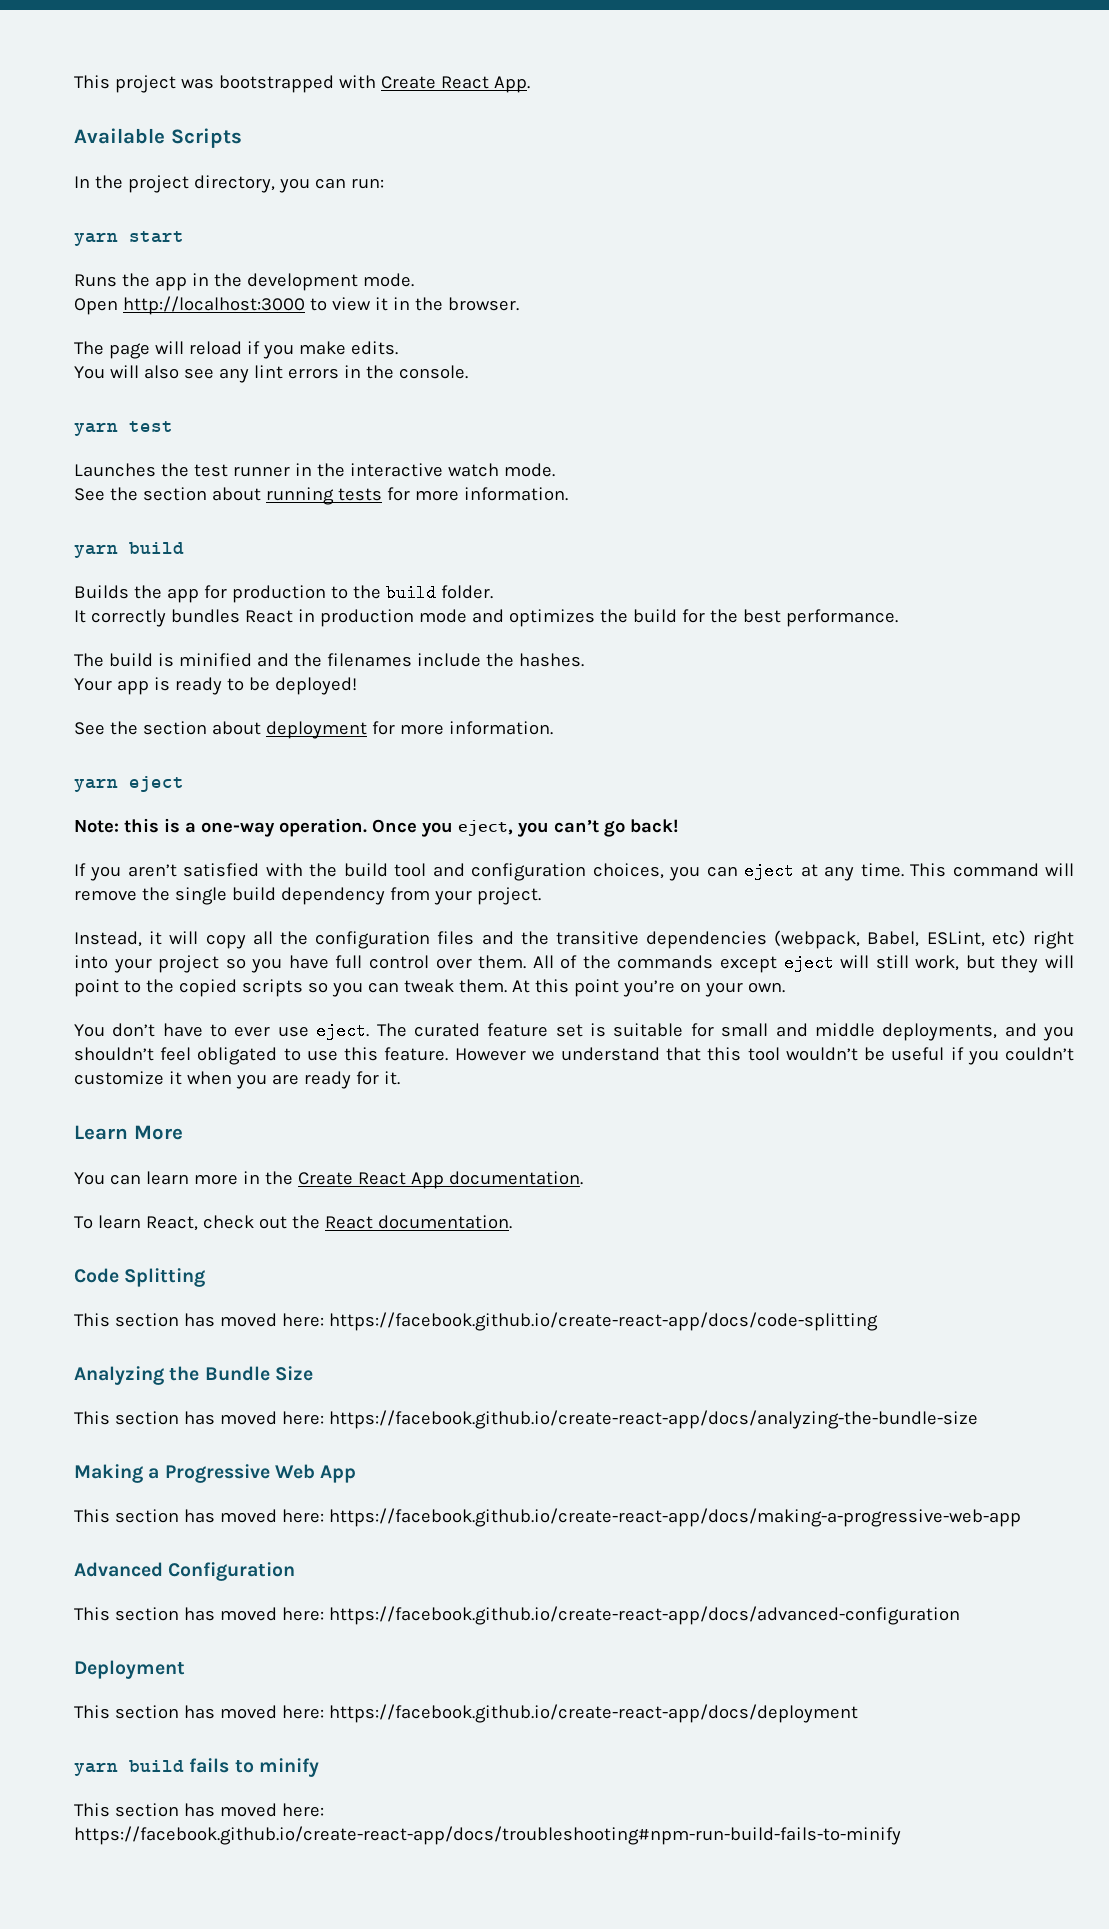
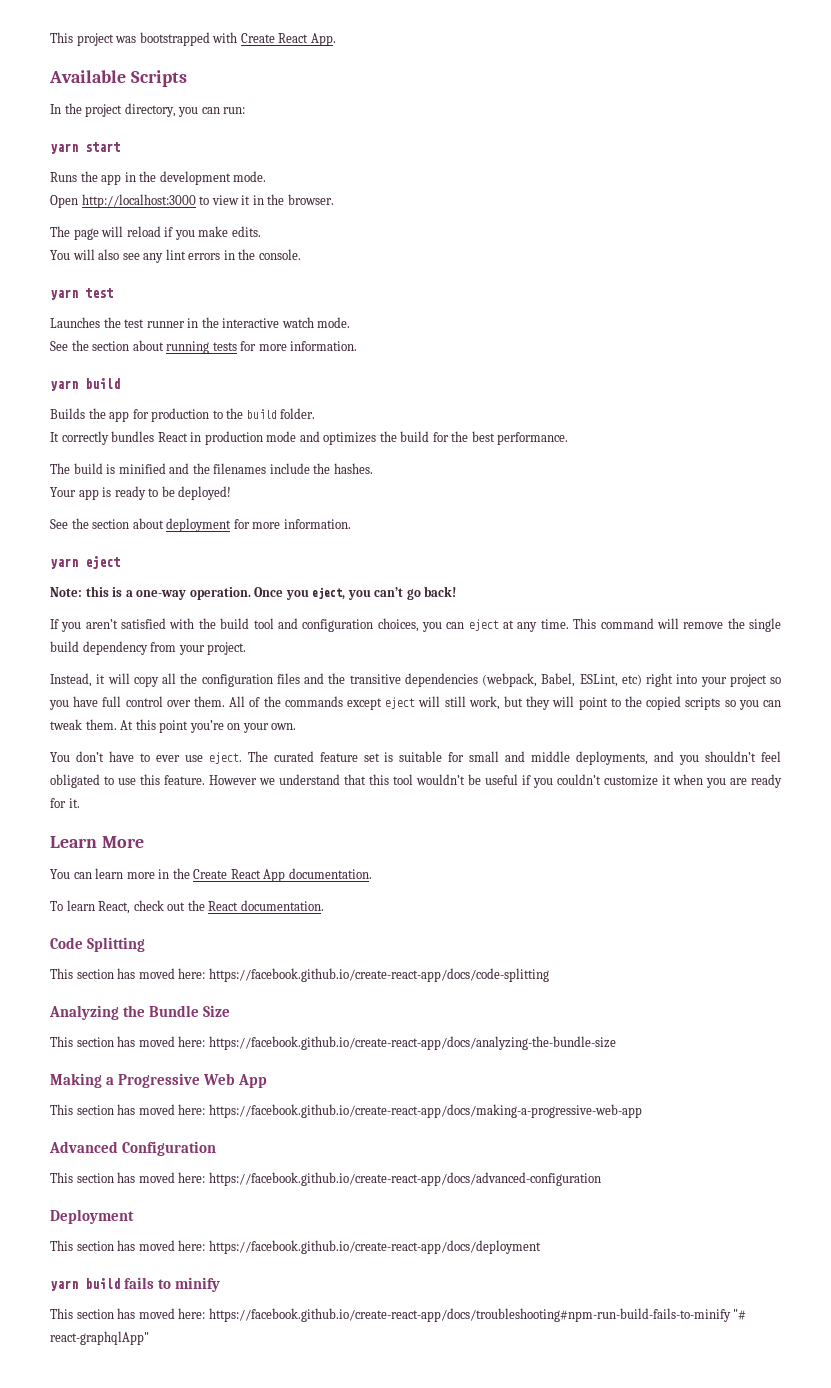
(901, 1835) none -> [733,1309,747,1320] [50,1331,149,1345] "# react-graphqlApp"

